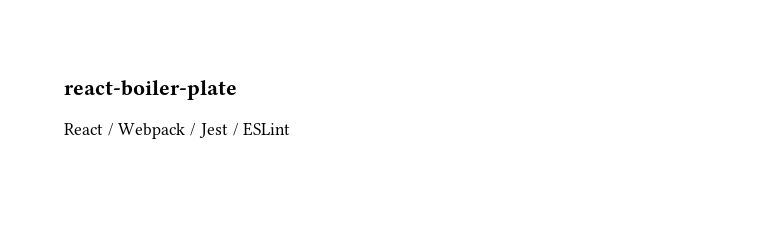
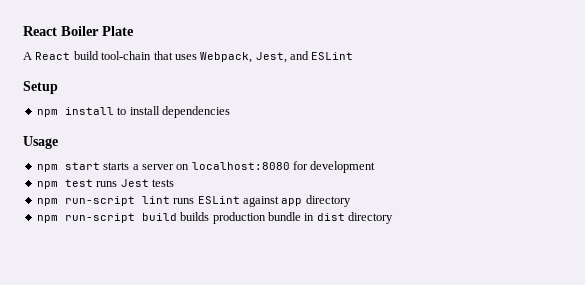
[64,80,237,100] [64,122,291,139] react-boiler-plate // React / Webpack / Jest / ESLint -> [23,26,134,36] [23,51,354,63] [23,81,58,94] [36,106,230,118] [23,136,58,149] [36,161,376,173] [36,179,174,189] [36,195,351,207] [36,212,393,224] React Boiler Plate // A React build tool-chain that uses Webpack, Jest, and ESLint // Setup // npm install to install dependencies // Usage // npm start starts a server on localhost:8080 for development // npm test runs Jest tests // npm run-script lint runs ESLint against app directory // npm run-script build builds production bundle in dist directory

